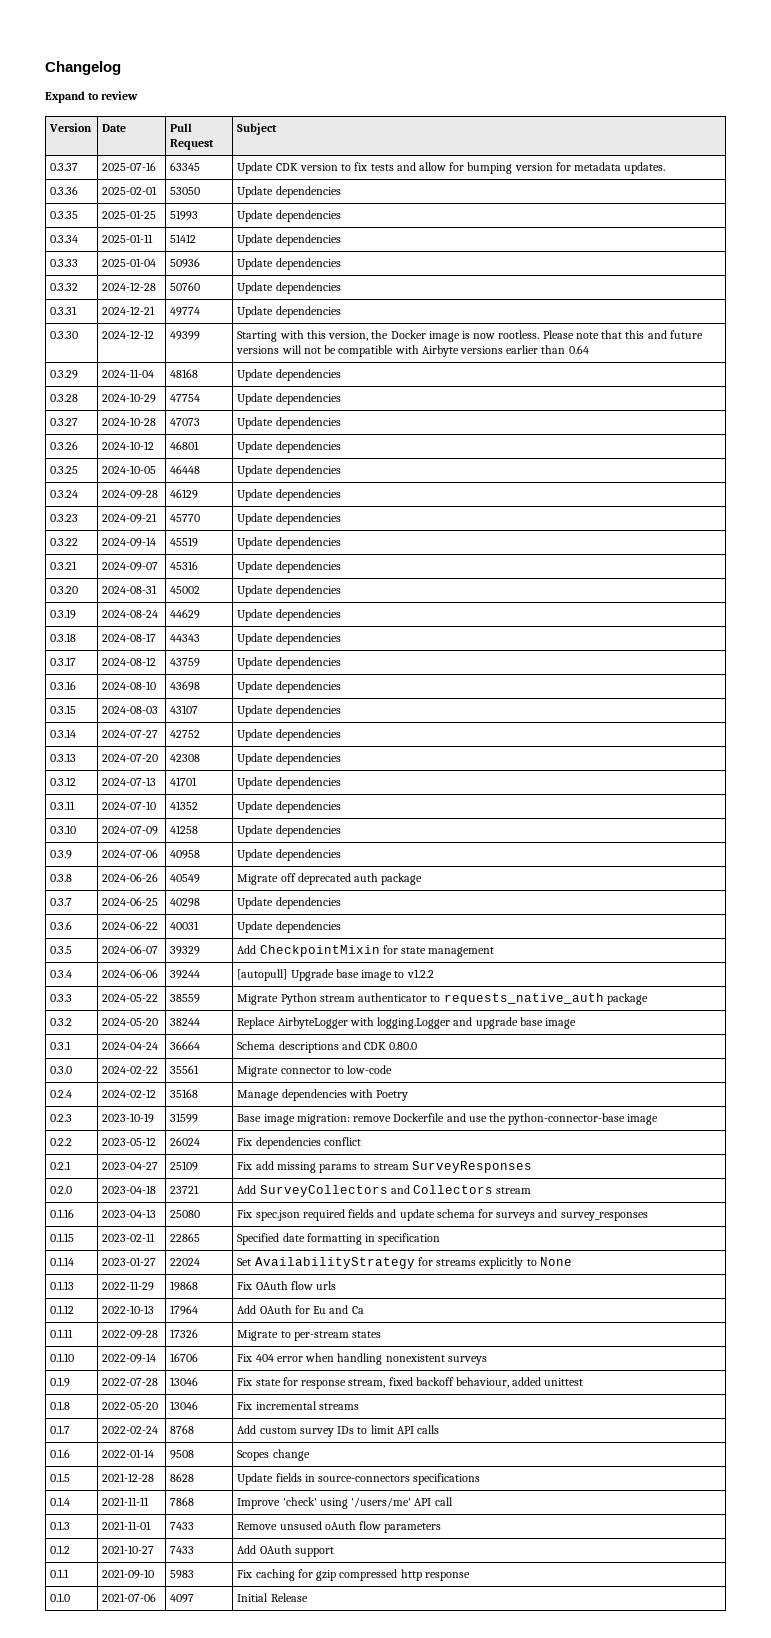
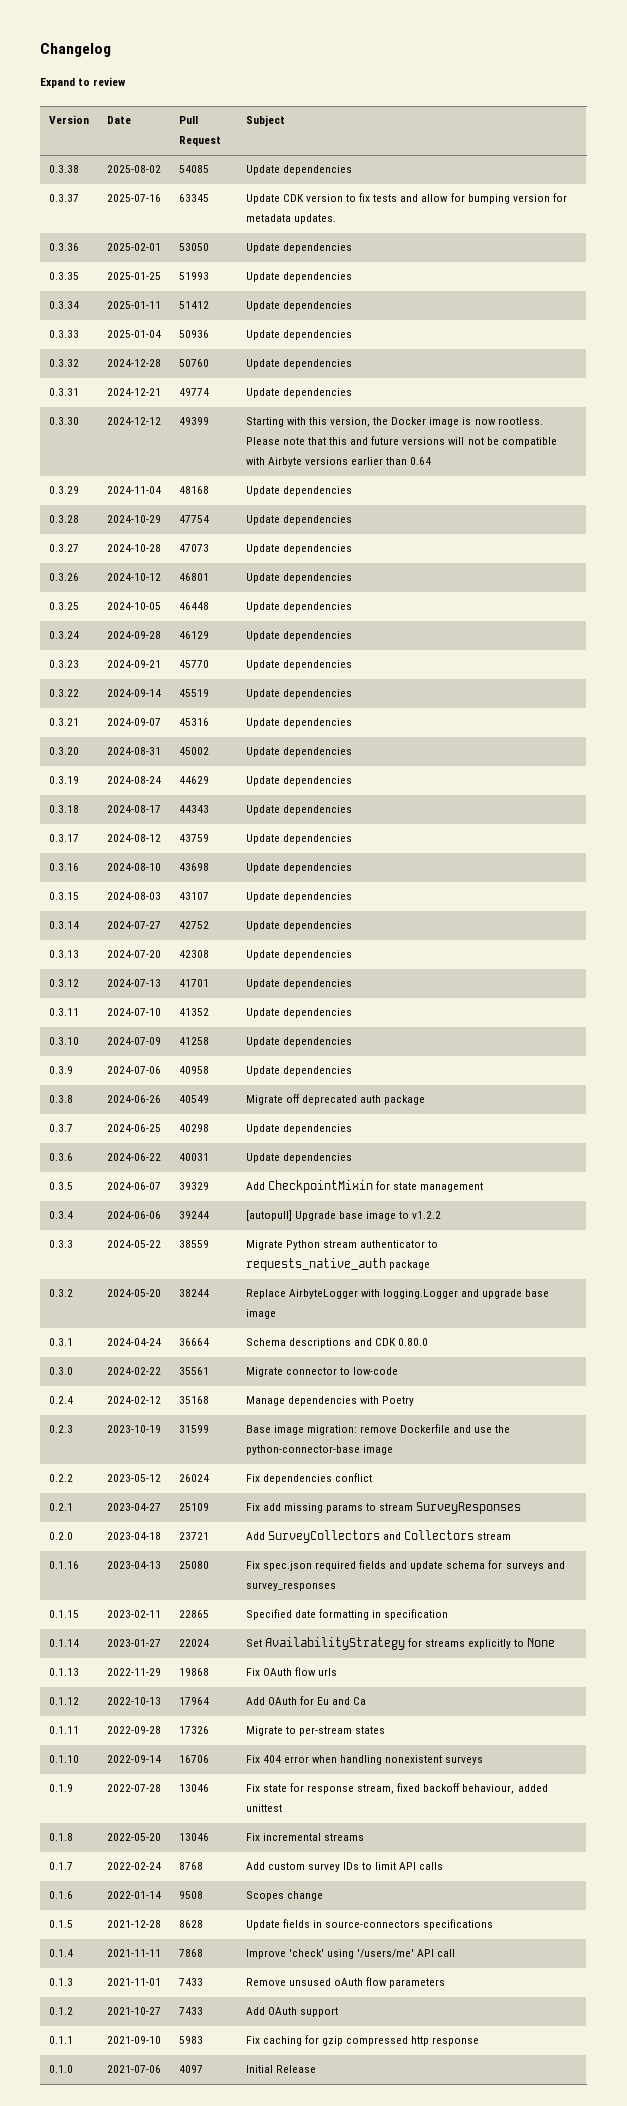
(278, 129) none -> [48,165,79,173] [106,165,161,173] [178,165,209,173] [245,165,352,175] // 0.3.38 | 2025-08-02 | 54085 | Update dependencies

